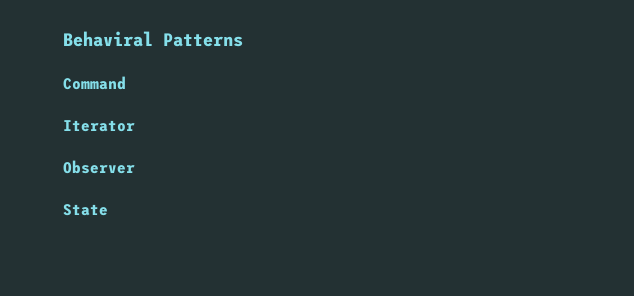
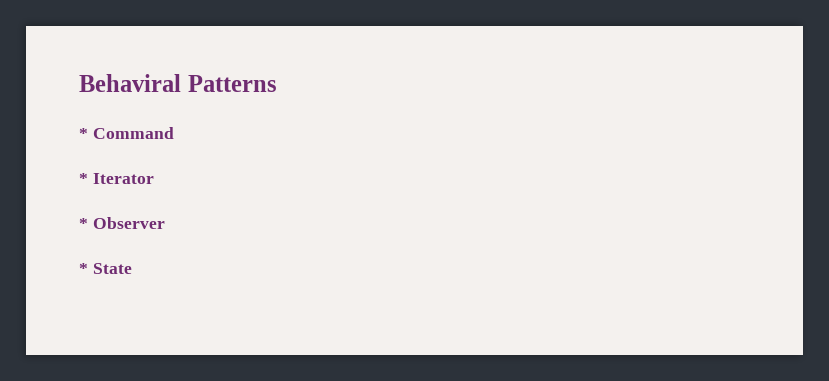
(243, 40) none -> [79,128,88,139] *
(126, 83) none -> [79,173,88,184] *
(135, 126) none -> [79,218,88,229] *
(135, 167) none -> [79,263,88,274] *

